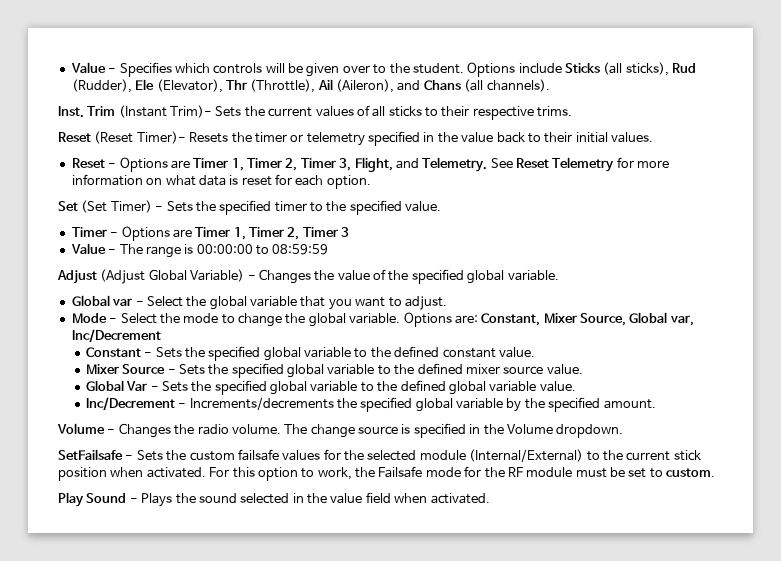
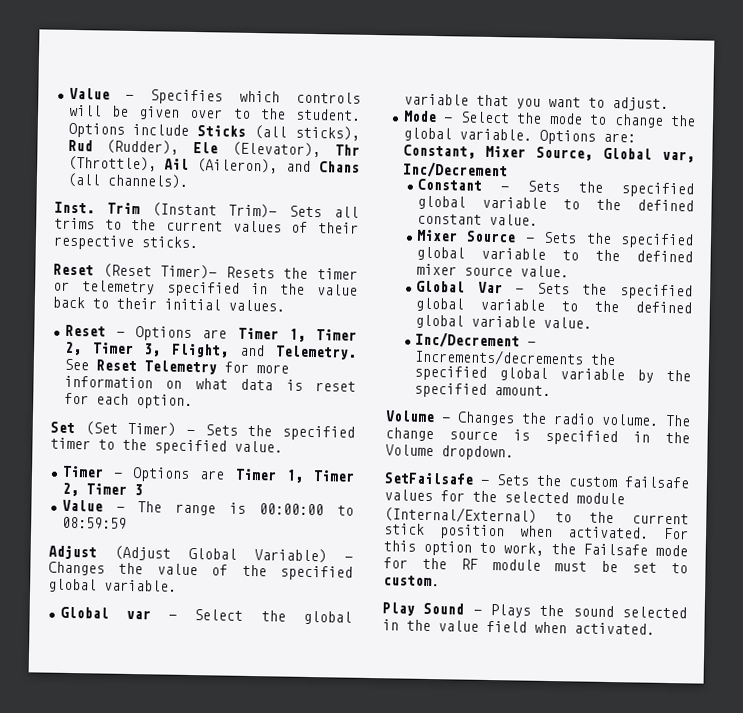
(242, 111) none -> [334,206,360,218] [54,217,122,230] all trims to
[372,106,439,117] all sticks to -> (309, 227) none
[537,106,573,117] trims. -> [141,236,198,249] sticks.

